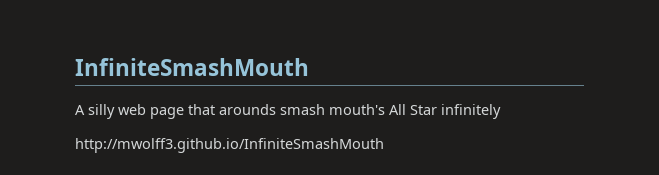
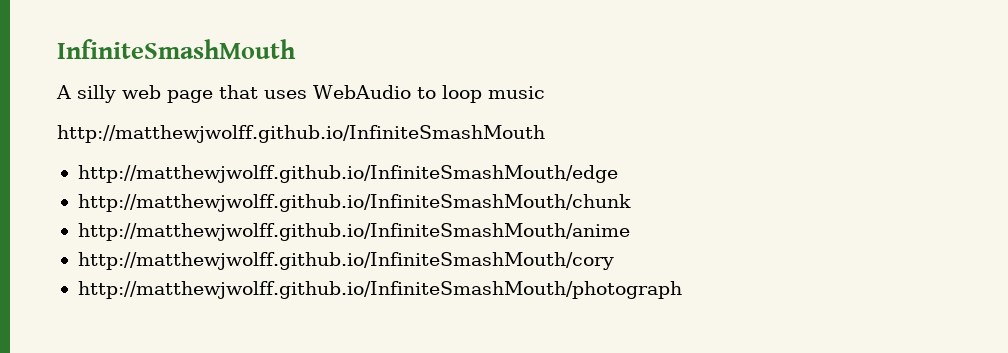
[219,104,501,119] [75,138,384,153] arounds smash mouth's All Star infinitely // http://mwolff3.github.io/InfiniteSmashMouth -> [264,85,545,103] [57,125,545,143] [77,165,618,183] [77,194,631,212] [77,223,630,241] [77,252,614,270] [77,281,682,299] uses WebAudio to loop music // http://matthewjwolff.github.io/InfiniteSmashMouth // http://matthewjwolff.github.io/InfiniteSmashMouth/edge // http://matthewjwolff.github.io/InfiniteSmashMouth/chunk // http://matthewjwolff.github.io/InfiniteSmashMouth/anime // http://matthewjwolff.github.io/InfiniteSmashMouth/cory // http://matthewjwolff.github.io/InfiniteSmashMouth/photograph

